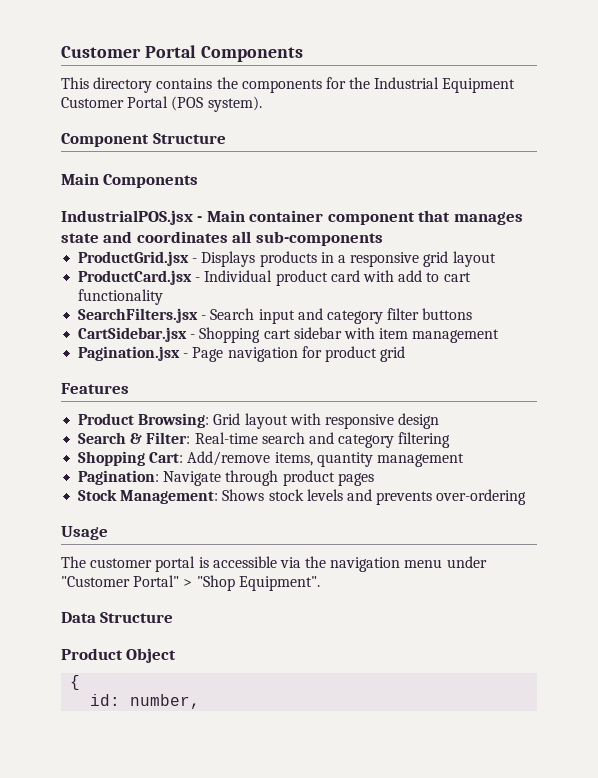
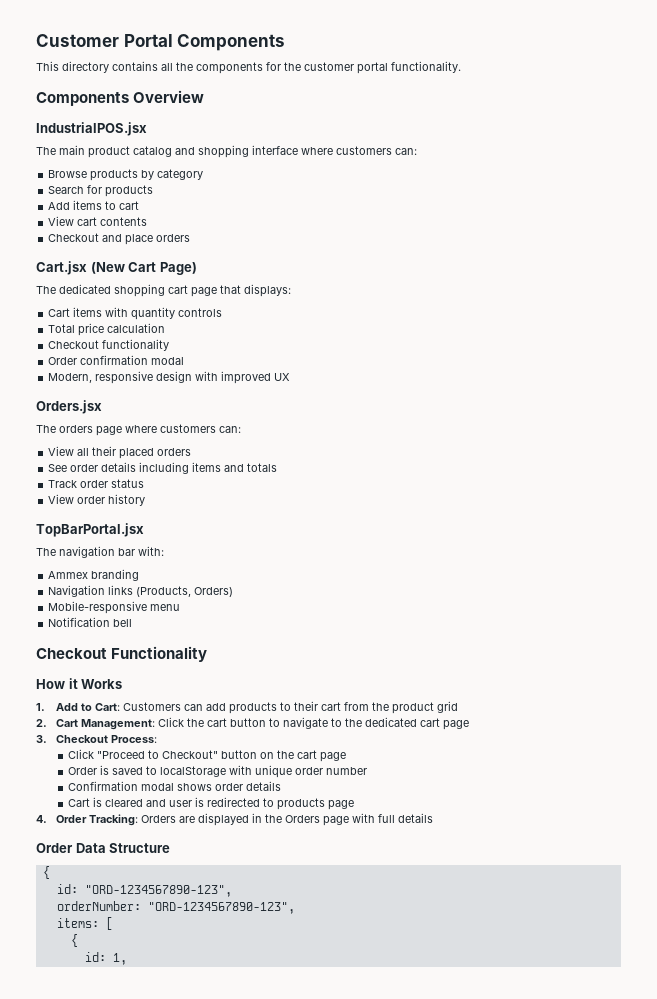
(213, 83) none -> [161,63,173,71] all
[374,77,516,93] [61,96,262,112] [61,133,226,147] [61,173,199,188] Industrial Equipment Customer Portal (POS system). // Component Structure // Main Components -> [304,61,461,74] [36,90,205,106] customer portal functionality. // Components Overview
[197,210,523,225] [61,231,383,246] [78,251,496,267] [78,270,471,286] [78,289,164,305] [78,308,473,324] [78,327,500,343] [78,346,406,362] [61,383,129,394] [78,413,440,429] [78,432,451,448] [78,451,464,467] [78,470,374,486] [78,489,527,505] [61,526,108,540] [61,556,487,572] [61,575,320,591] - Main container component that manages state and coordinates all sub-components // ProductGrid.jsx - Displays products in a responsive grid layout // ProductCard.jsx - Individual product card with add to cart functionality // SearchFilters.jsx - Search input and category filter buttons // CartSidebar.jsx - Shopping cart sidebar with item management // Pagination.jsx - Page navigation for product grid // Features // Product Browsing: Grid layout with responsive design // Search & Filter: Real-time search and category filtering // Shopping Cart: Add/remove items, quantity management // Pagination: Navigate through product pages // Stock Management: Shows stock levels and prevents over-ordering // Usage // The customer portal is accessible via the navigation menu under "Customer Portal" > "Shop Equipment". // -> [36,145,417,158] [48,169,204,181] [48,185,154,197] [48,200,140,210] [48,216,148,226] [48,233,191,245] [36,261,197,275] [36,284,291,297] [48,307,223,320] [48,323,166,336] [48,339,170,351] [48,355,185,365] [48,371,291,384] [36,400,102,414] [36,424,241,436] [48,446,192,459] [48,462,278,474] [48,479,145,488] [48,494,146,506] [36,523,144,537] [36,546,164,558] [48,569,140,581] [48,585,234,597] [48,601,181,614] [48,617,133,627] [36,646,208,662] [36,678,123,689] [36,701,459,714] [36,717,470,730] [36,735,158,743] [68,749,347,762] [68,765,368,778] [68,781,282,791] [68,797,355,810] [36,813,434,826] [36,843,73,853] // The main product catalog and shopping interface where customers can: // Browse products by category // Search for products // Add items to cart // View cart contents // Checkout and place orders // Cart.jsx (New Cart Page) // The dedicated shopping cart page that displays: // Cart items with quantity controls // Total price calculation // Checkout functionality // Order confirmation modal // Modern, responsive design with improved UX // Orders.jsx // The orders page where customers can: // View all their placed orders // See order details including items and totals // Track order status // View order history // TopBarPortal.jsx // The navigation bar with: // Ammex branding // Navigation links (Products, Orders) // Mobile-responsive menu // Notification bell // Checkout Functionality // How it Works // 1. Add to Cart: Customers can add products to their cart from the product grid // 2. Cart Management: Click the cart button to navigate to the dedicated cart page // 3. Checkout Process: // Click "Proceed to Checkout" button on the cart page // Order is saved to localStorage with unique order number // Confirmation modal shows order details // Cart is cleared and user is redirected to products page // 4. Order Tracking: Orders are displayed in the Orders page with full details // Order
[61,648,177,663] [70,675,81,690] [90,694,201,709] // Product Object // { // id: number, -> [42,866,50,879] [56,884,232,897] [56,901,295,914] [56,917,113,930] [70,934,78,947] [84,952,127,965] // { // id: "ORD-1234567890-123", // orderNumber: "ORD-1234567890-123", // items: [ // { // id: 1,

